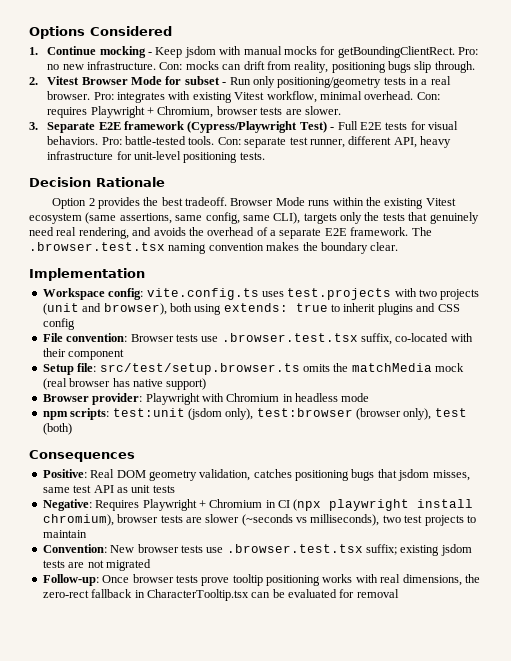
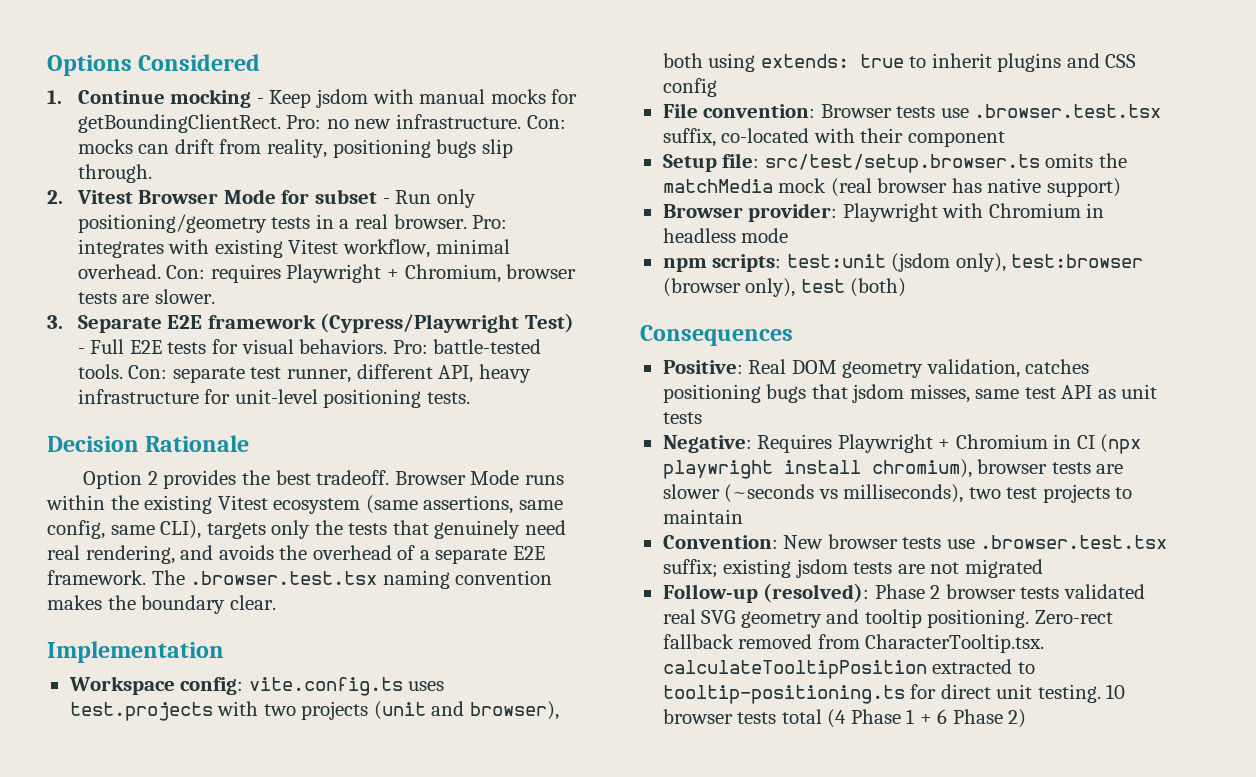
[42,574,480,586] [42,589,399,601] Follow-up: Once browser tests prove tooltip positioning works with real dimensions, the zero-rect fallback in CharacterTooltip.tsx can be evaluated for removal -> [662,583,1145,603] [662,609,1113,628] [662,634,1045,653] [662,659,1035,679] [662,684,1126,704] [662,709,1027,728] Follow-up (resolved): Phase 2 browser tests validated real SVG geometry and tooltip positioning. Zero-rect fallback removed from CharacterTooltip.tsx. calculateTooltipPosition extracted to tooltip-positioning.ts for direct unit testing. 10 browser tests total (4 Phase 1 + 6 Phase 2)

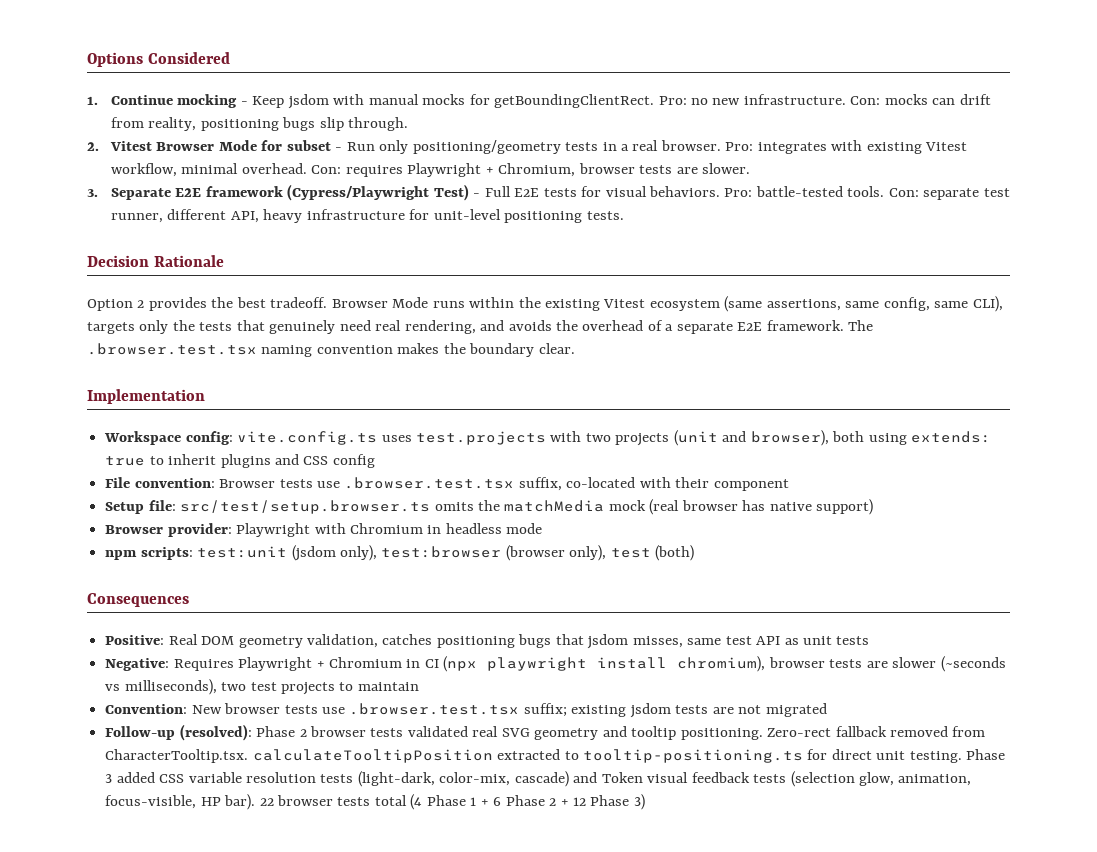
[1106,684,1126,699] 10 -> [966,749,1006,760] [105,771,972,787] [105,794,274,810] Phase 3 added CSS variable resolution tests (light-dark, color-mix, cascade) and Token visual feedback tests (selection glow, animation, focus-visible, HP bar). 22
[1008,709,1027,728] 2) -> [549,794,645,810] 2 + 12 Phase 3)

